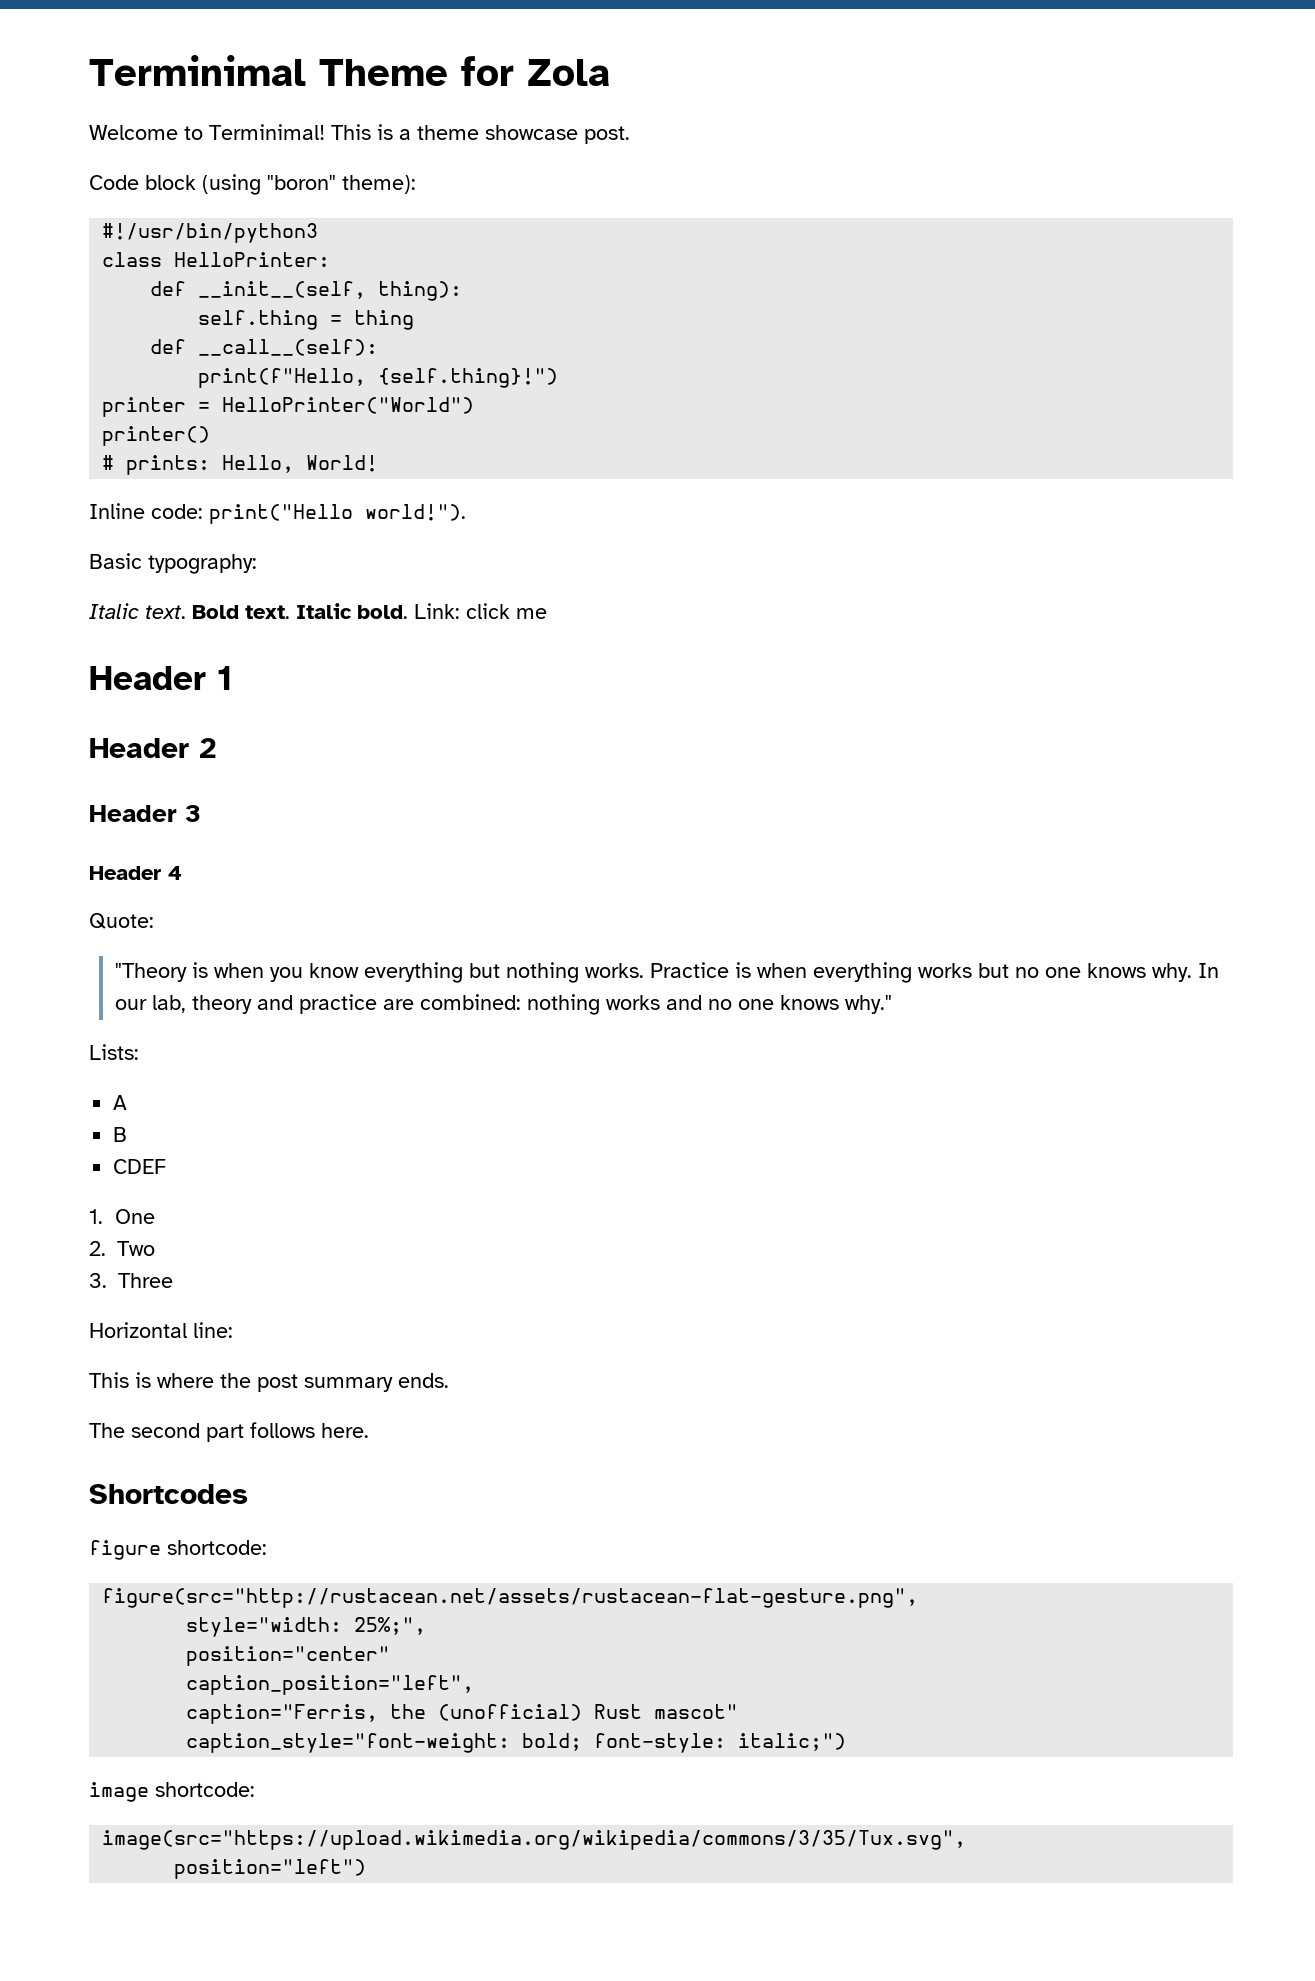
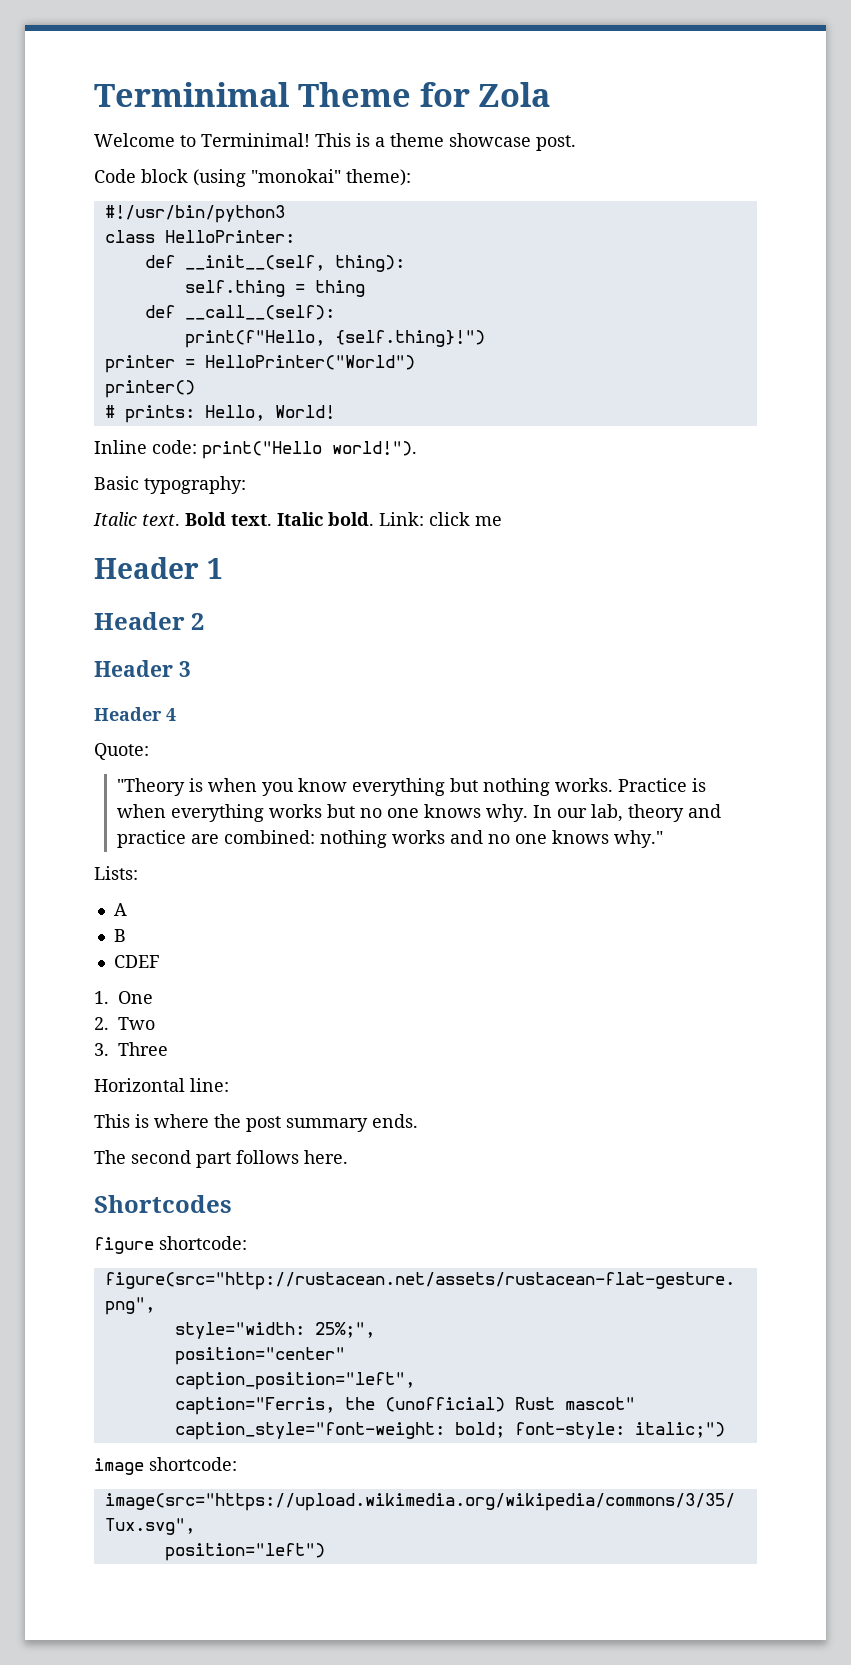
[267,175,336,190] "boron" -> [251,169,341,183] "monokai"

